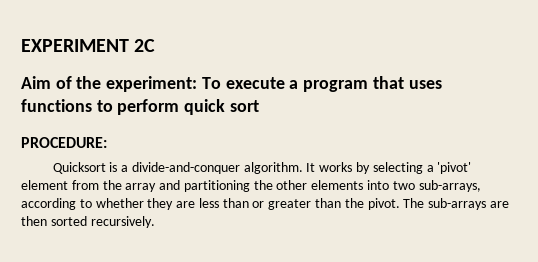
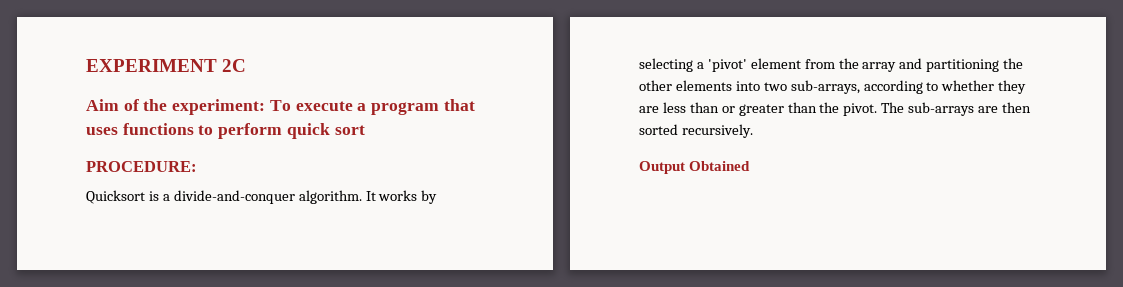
(155, 222) none -> [639,161,751,174] // Output Obtained

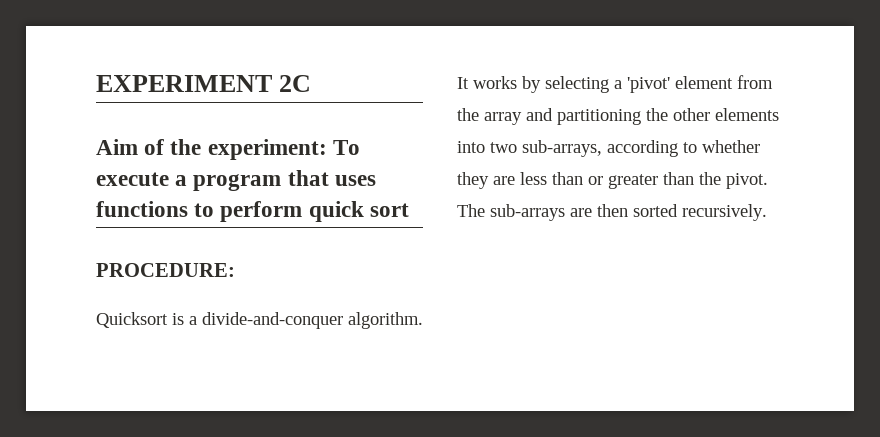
[639,161,751,174] // Output Obtained -> (767, 212) none

